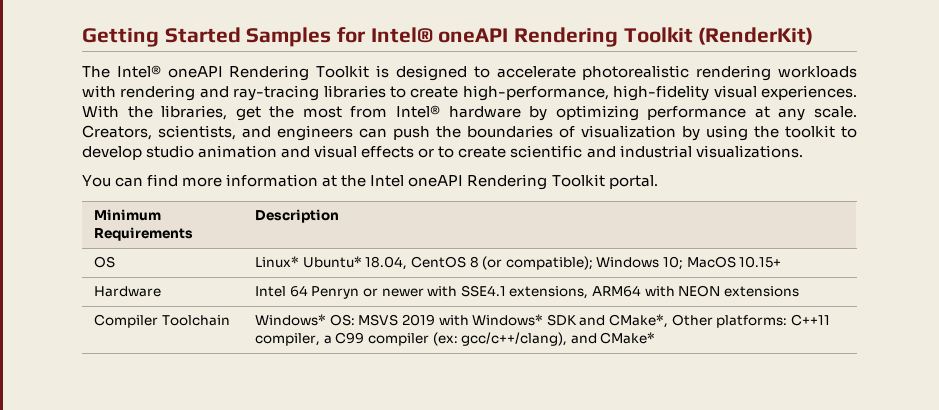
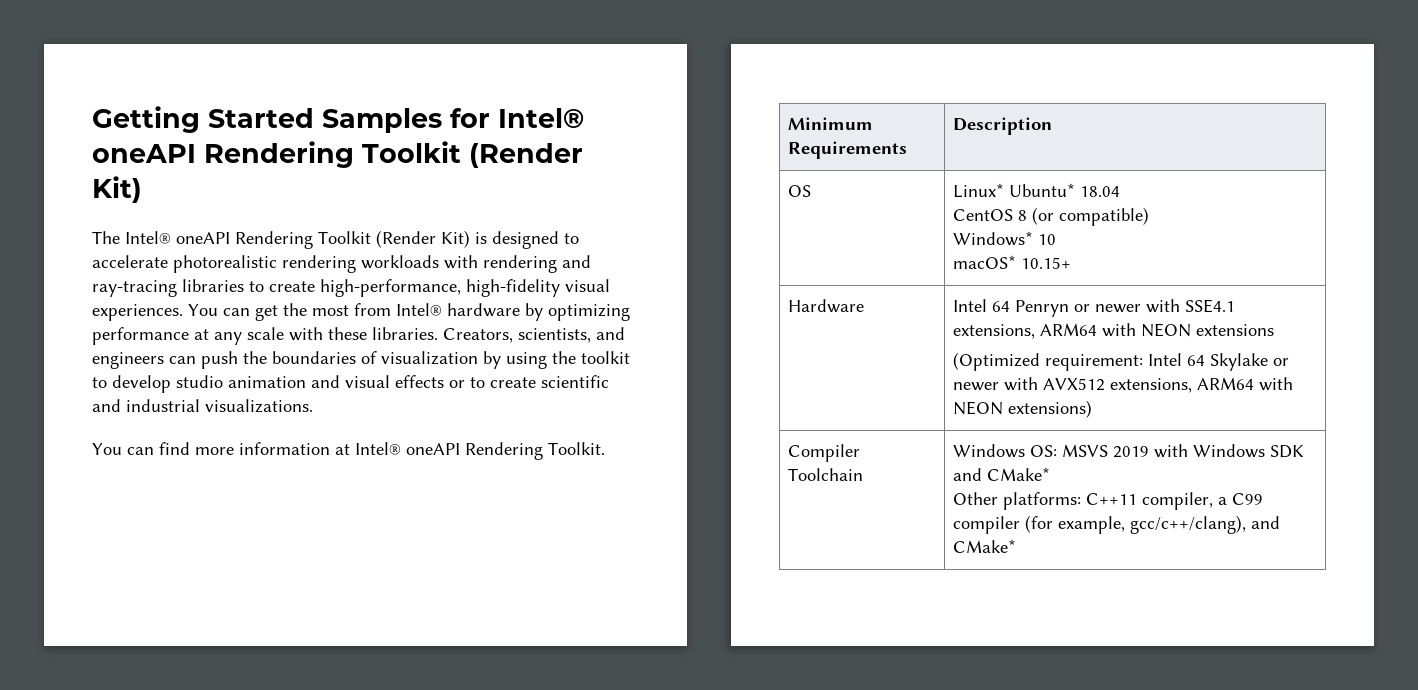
[698,27,814,45] (RenderKit) -> [469,143,583,168] [92,176,142,203] (Render Kit)
(370, 71) none -> [376,230,470,248] (Render Kit)
[82,105,228,120] With the libraries, -> [188,304,250,316] You can
[813,106,857,118] scale. -> [247,327,438,341] scale with these libraries.
[341,174,658,190] the Intel oneAPI Rendering Toolkit portal. -> [355,442,605,460] Intel® oneAPI Rendering Toolkit.
[365,256,408,270] 18.04, -> [1079,186,1120,197] 18.04 //
[505,256,736,270] compatible); Windows 10; MacOS -> [1058,207,1149,226] [952,231,1056,246] [952,255,1016,269] compatible) // Windows* 10 // macOS*
(800, 291) none -> [952,352,1289,371] [952,377,1293,393] [952,400,1092,418] // (Optimized requirement: Intel 64 Skylake or newer with AVX512 extensions, ARM64 with NEON extensions)
[254,314,326,326] Windows* -> [952,444,1025,458] Windows
[472,314,544,326] Windows* -> [1192,444,1265,458] Windows
[609,314,669,328] CMake*, -> [986,467,1050,481] CMake* //
[432,332,458,346] (ex: -> [1024,515,1125,534] (for example,

